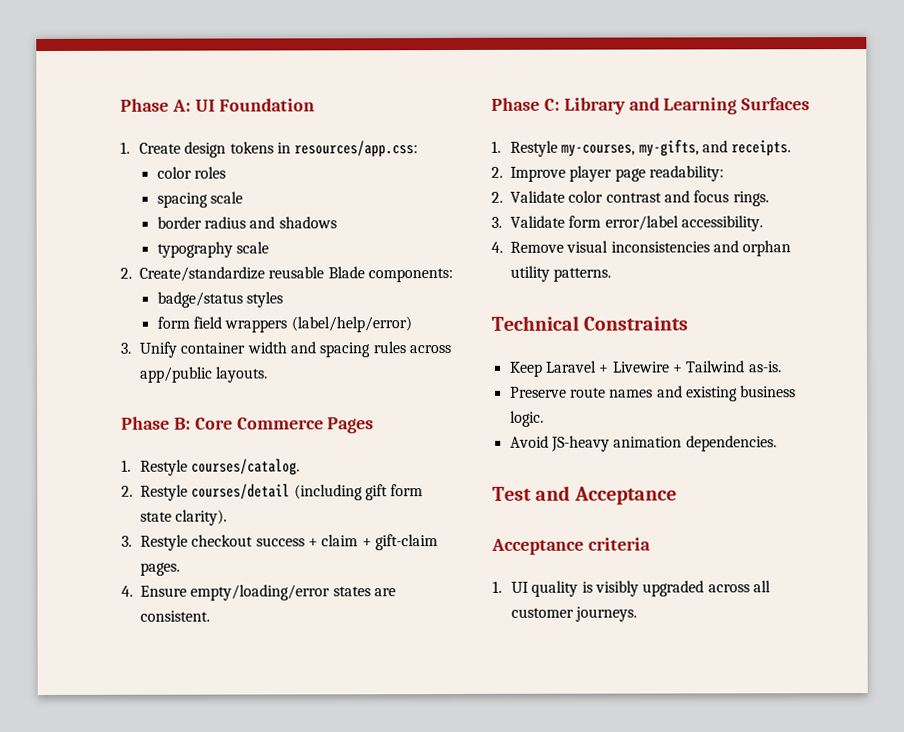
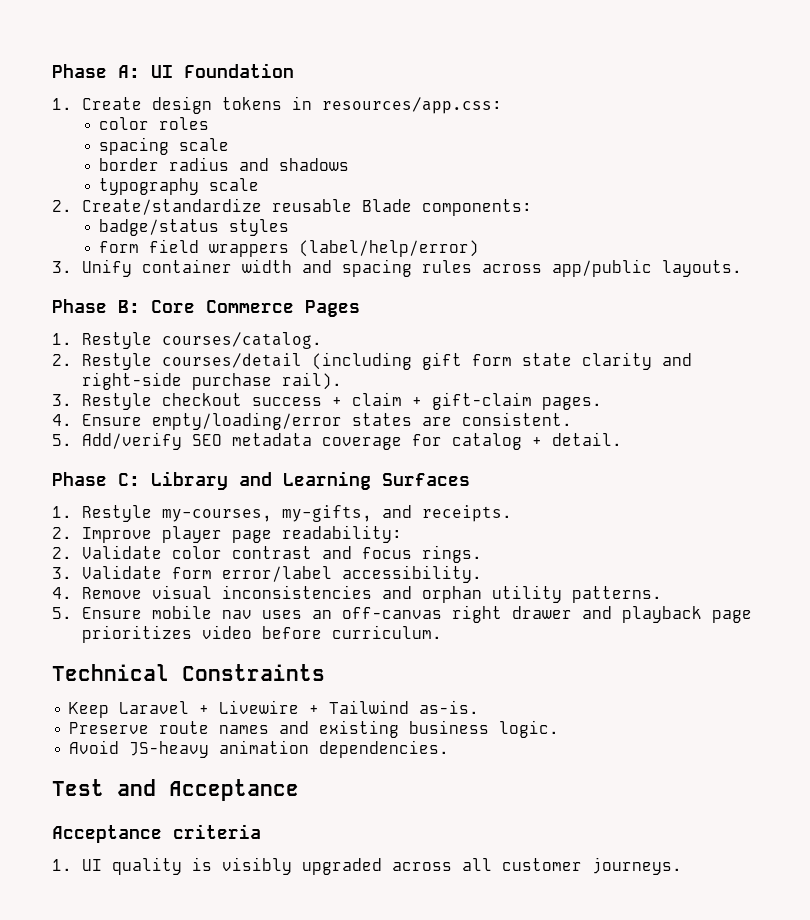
[175,509,228,526] clarity). -> [582,352,693,370] [82,372,343,390] clarity and right-side purchase rail).
(211, 616) none -> [52,432,623,450] // 5. Add/verify SEO metadata coverage for catalog + detail.
(612, 274) none -> [52,605,753,623] [82,625,443,643] // 5. Ensure mobile nav uses an off-canvas right drawer and playback page prioritizes video before curriculum.

